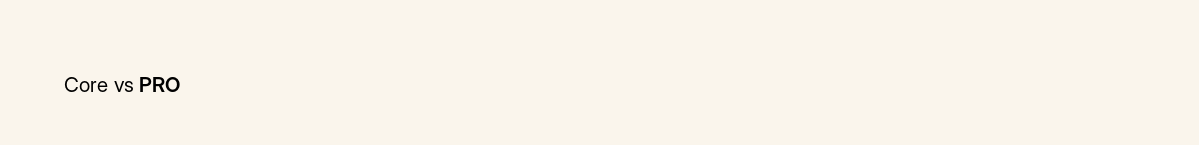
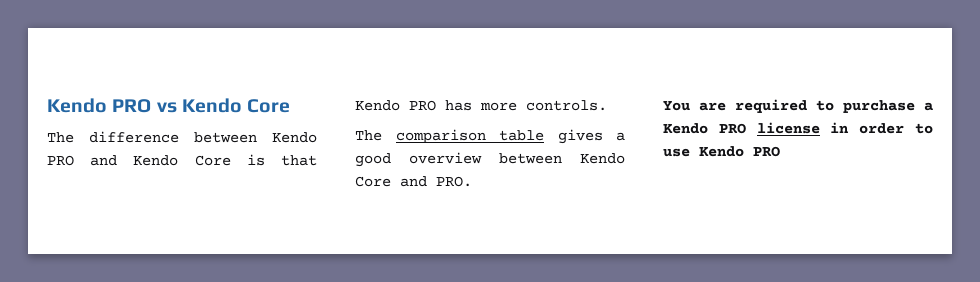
[64,77,134,92] Core vs -> [47,98,291,113] [47,131,317,143] [47,154,317,166] [355,100,607,111] [355,129,625,144] [355,152,625,167] [355,176,472,187] [663,99,933,113] [663,122,933,134] [663,146,744,157] Kendo PRO vs Kendo Core // The difference between Kendo PRO and Kendo Core is that Kendo PRO has more controls. // The comparison table gives a good overview between Kendo Core and PRO. // You are required to purchase a Kendo PRO license in order to use Kendo

